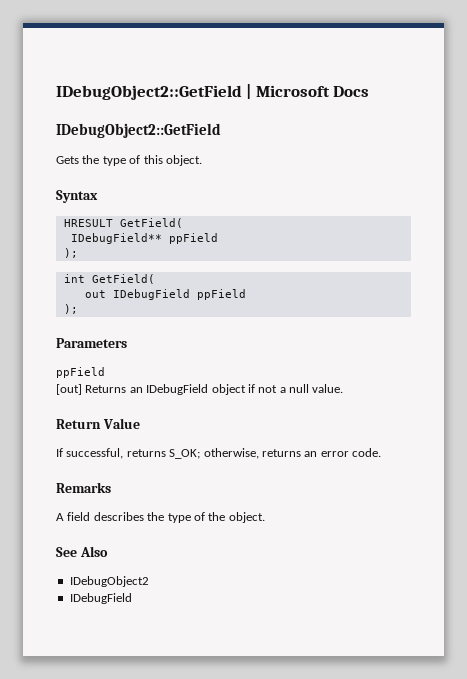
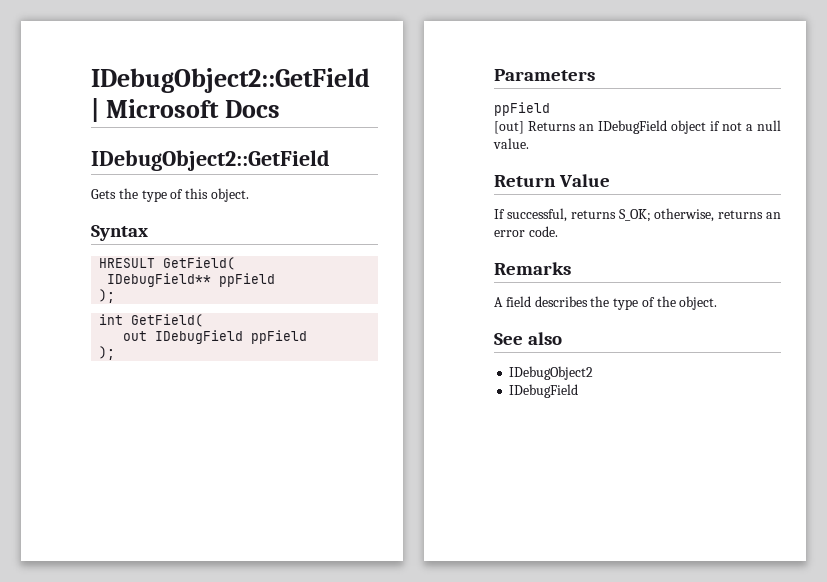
[79,546,108,557] Also -> [528,332,563,345] also

